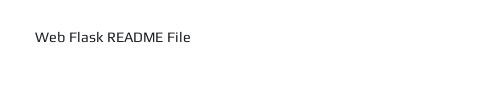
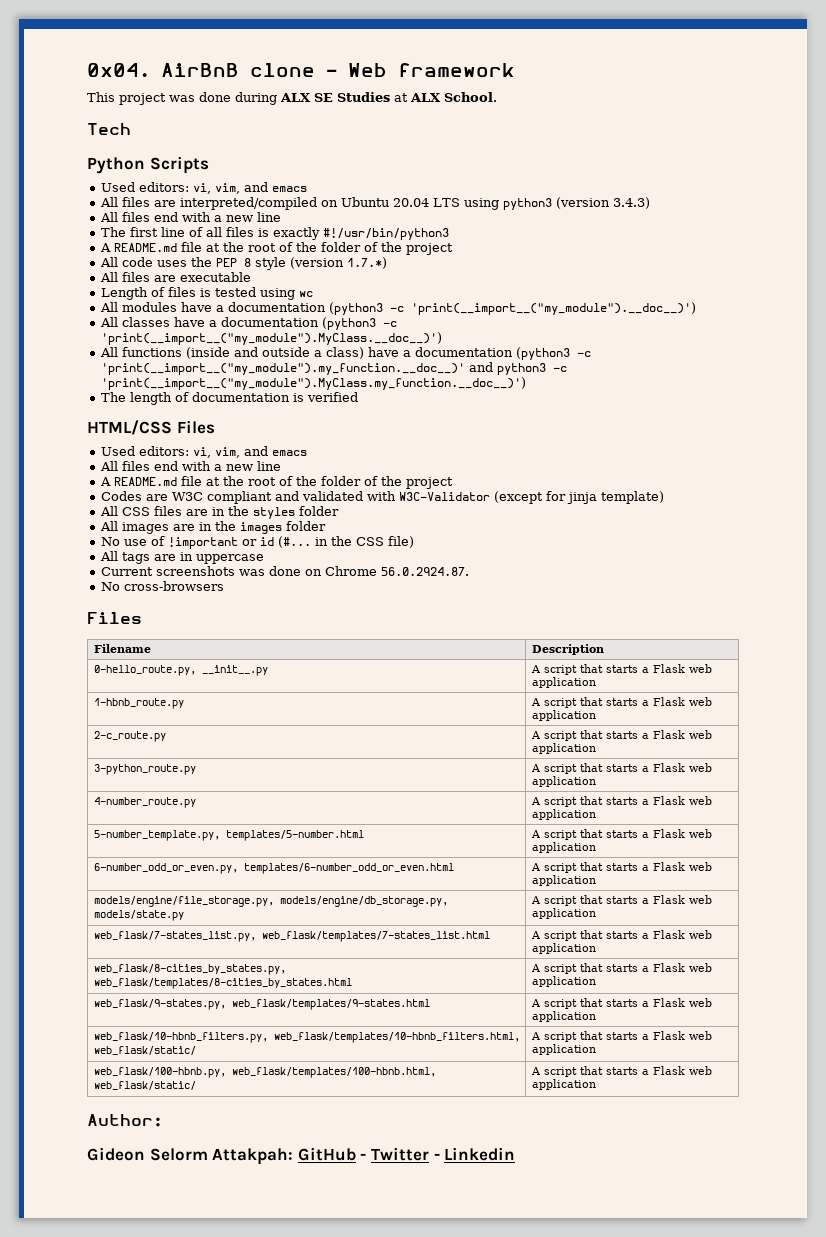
[35,31,191,43] Web Flask README File -> [87,63,515,77] [87,92,497,105] [87,123,131,135] [87,156,209,174] [100,182,307,194] [99,197,650,210] [99,212,281,222] [100,227,449,240] [99,242,453,255] [99,257,387,270] [99,272,251,282] [100,287,313,300] [99,302,696,315] [99,317,397,330] [100,332,442,345] [99,347,591,360] [100,362,567,375] [100,377,526,390] [100,392,358,405] [87,420,215,435] [100,446,307,458] [99,461,281,471] [99,476,453,489] [100,491,664,504] [99,506,339,519] [99,521,326,534] [100,536,414,549] [99,551,264,564] [100,566,469,576] [100,581,224,591] [87,612,142,624] [93,644,151,653] [531,644,604,655] [93,665,268,676] [530,664,712,675] [531,677,596,688] [93,698,184,709] [530,697,712,708] [531,710,596,721] [93,731,166,742] [530,730,712,741] [531,743,596,754] [93,764,196,775] [530,763,712,774] [531,776,596,787] [93,797,196,808] [530,796,712,807] [531,809,596,820] [93,830,364,841] [530,829,712,840] [531,842,596,853] [93,863,454,874] [530,862,712,873] [531,875,596,886] [93,896,448,907] [93,910,184,921] [530,895,712,906] [531,908,596,919] [93,931,490,942] [530,930,712,941] [531,943,596,954] [93,964,286,975] [93,978,352,989] [530,963,712,974] [531,976,596,987] [93,999,430,1010] [530,998,712,1009] [531,1011,596,1022] [93,1032,520,1043] [93,1046,196,1055] [530,1031,712,1042] [531,1044,596,1055] [93,1067,436,1078] [93,1081,196,1090] [530,1066,712,1077] [531,1079,596,1090] [87,1114,163,1127] [87,1147,516,1165] 0x04. AirBnB clone - Web framework // This project was done during ALX SE Studies at ALX School. // Tech // Python Scripts // Used editors: vi, vim, and emacs // All files are interpreted/compiled on Ubuntu 20.04 LTS using python3 (version 3.4.3) // All files end with a new line // The first line of all files is exactly #!/usr/bin/python3 // A README.md file at the root of the folder of the project // All code uses the PEP 8 style (version 1.7.*) // All files are executable // Length of files is tested using wc // All modules have a documentation (python3 -c 'print(__import__("my_module").__doc__)') // All classes have a documentation (python3 -c 'print(__import__("my_module").MyClass.__doc__)') // All functions (inside and outside a class) have a documentation (python3 -c 'print(__import__("my_module").my_function.__doc__)' and python3 -c 'print(__import__("my_module").MyClass.my_function.__doc__)') // The length of documentation is verified // HTML/CSS Files // Used editors: vi, vim, and emacs // All files end with a new line // A README.md file at the root of the folder of the project // Codes are W3C compliant and validated with W3C-Validator (except for jinja template) // All CSS files are in the styles folder // All images are in the images folder // No use of !important or id (#... in the CSS file) // All tags are in uppercase // Current screenshots was done on Chrome 56.0.2924.87. // No cross-browsers // Files // Filename | Description // 0-hello_route.py, __init__.py | A script that starts a Flask web application // 1-hbnb_route.py | A script that starts a Flask web application // 2-c_route.py | A script that starts a Flask web application // 3-python_route.py | A script that starts a Flask web application // 4-number_route.py | A script that starts a Flask web application // 5-number_template.py, templates/5-number.html | A script that starts a Flask web application // 6-number_odd_or_even.py, templates/6-number_odd_or_even.html | A script that starts a Flask web application // models/engine/file_storage.py, models/engine/db_storage.py, models/state.py | A script that starts a Flask web application // web_flask/7-states_list.py, web_flask/templates/7-states_list.html | A script that starts a Flask web application // web_flask/8-cities_by_states.py, web_flask/templates/8-cities_by_states.html | A script that starts a Flask web application // web_flask/9-states.py, web_flask/templates/9-states.html | A script that starts a Flask web application // web_flask/10-hbnb_filters.py, web_flask/templates/10-hbnb_filters.html, web_flask/static/ | A script that starts a Flask web application // web_flask/100-hbnb.py, web_flask/templates/100-hbnb.html, web_flask/static/ | A script that starts a Flask web application // Author: // Gideon Selorm Attakpah: GitHub - Twitter - Linkedin

